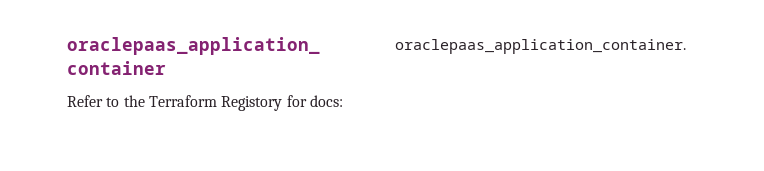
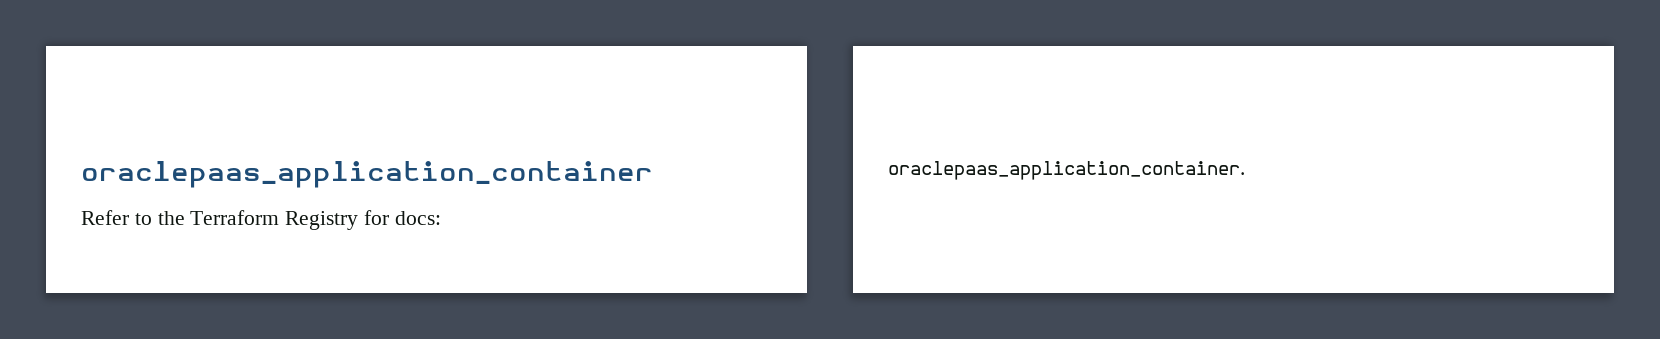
[221,96,283,111] Registory -> [285,211,359,230] Registry

